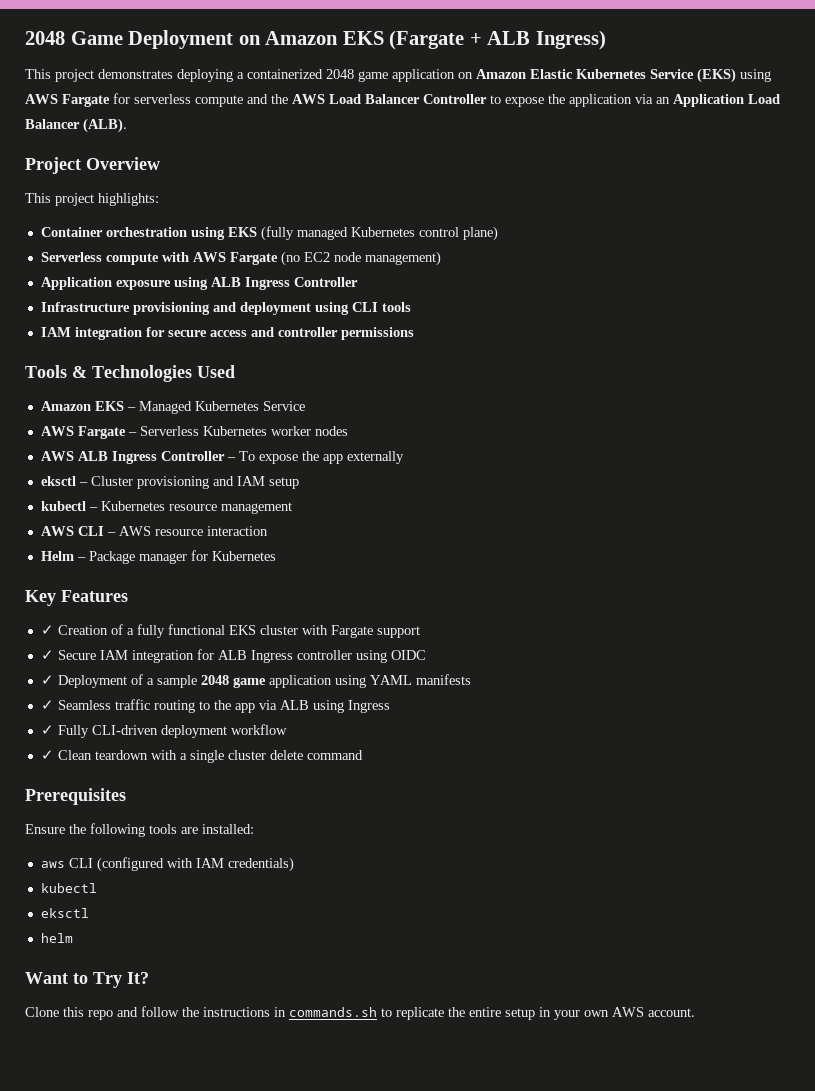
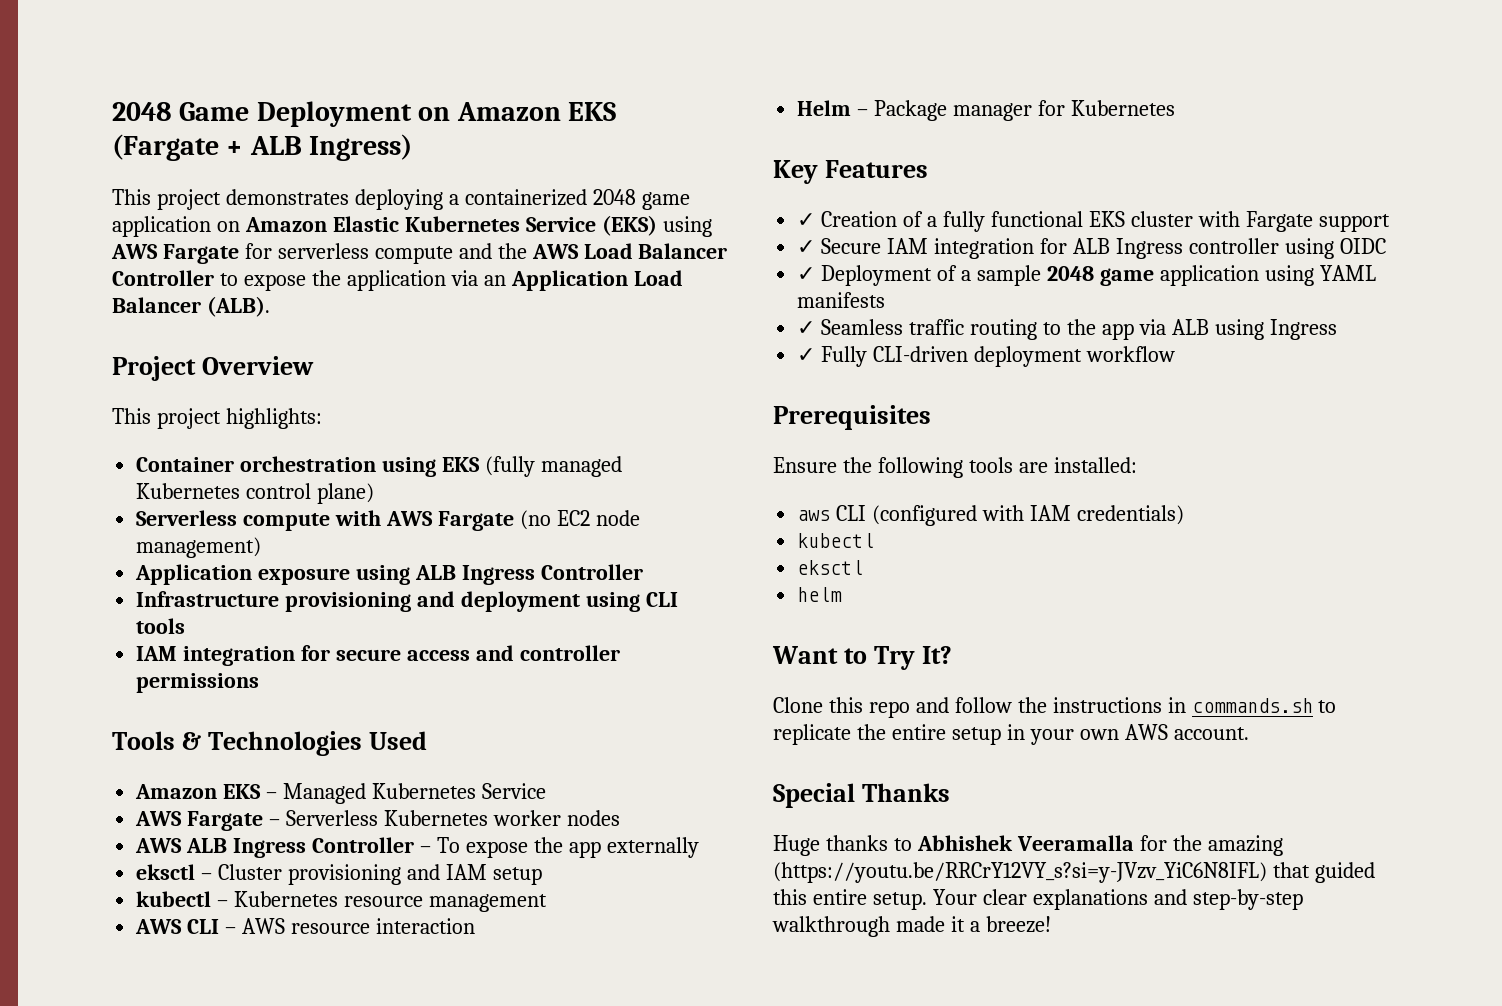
[40,750,363,763] // ✓ Clean teardown with a single cluster delete command -> (1175, 354) none
(695, 1012) none -> [773,783,950,808] [773,835,1283,856] [773,862,1375,883] [773,889,1303,910] [772,916,1051,937] // Special Thanks // Huge thanks to Abhishek Veeramalla for the amazing (https://youtu.be/RRCrY12VY_s?si=y-JVzv_YiC6N8IFL) that guided this entire setup. Your clear explanations and step-by-step walkthrough made it a breeze!

